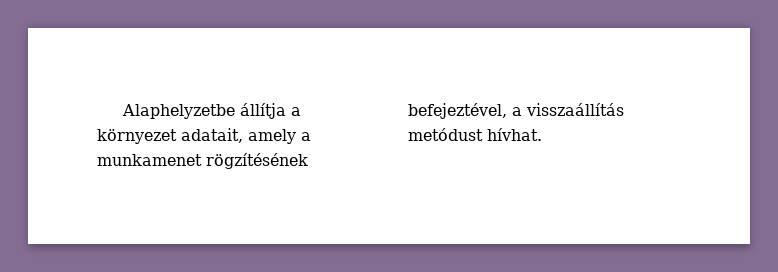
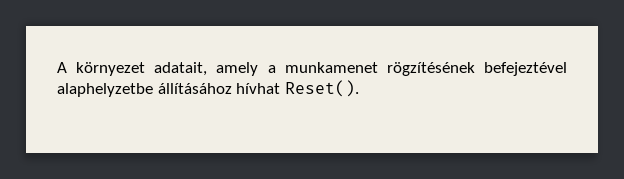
[122,103,302,119] Alaphelyzetbe állítja a -> [57,62,67,73] A
[408,103,624,119] [408,128,542,141] befejeztével, a visszaállítás metódust hívhat. -> [484,62,567,76] [57,80,359,97] befejeztével alaphelyzetbe állításához hívhat Reset().

